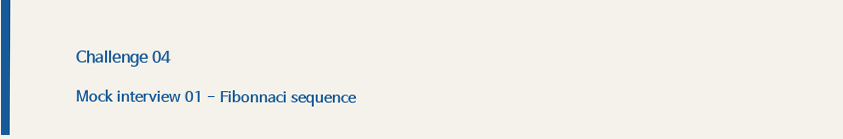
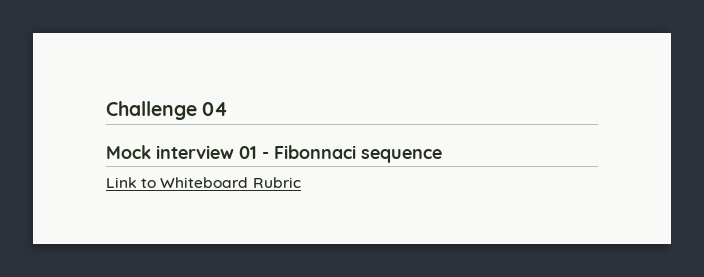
(358, 100) none -> [106,177,301,188] // Link to Whiteboard Rubric

